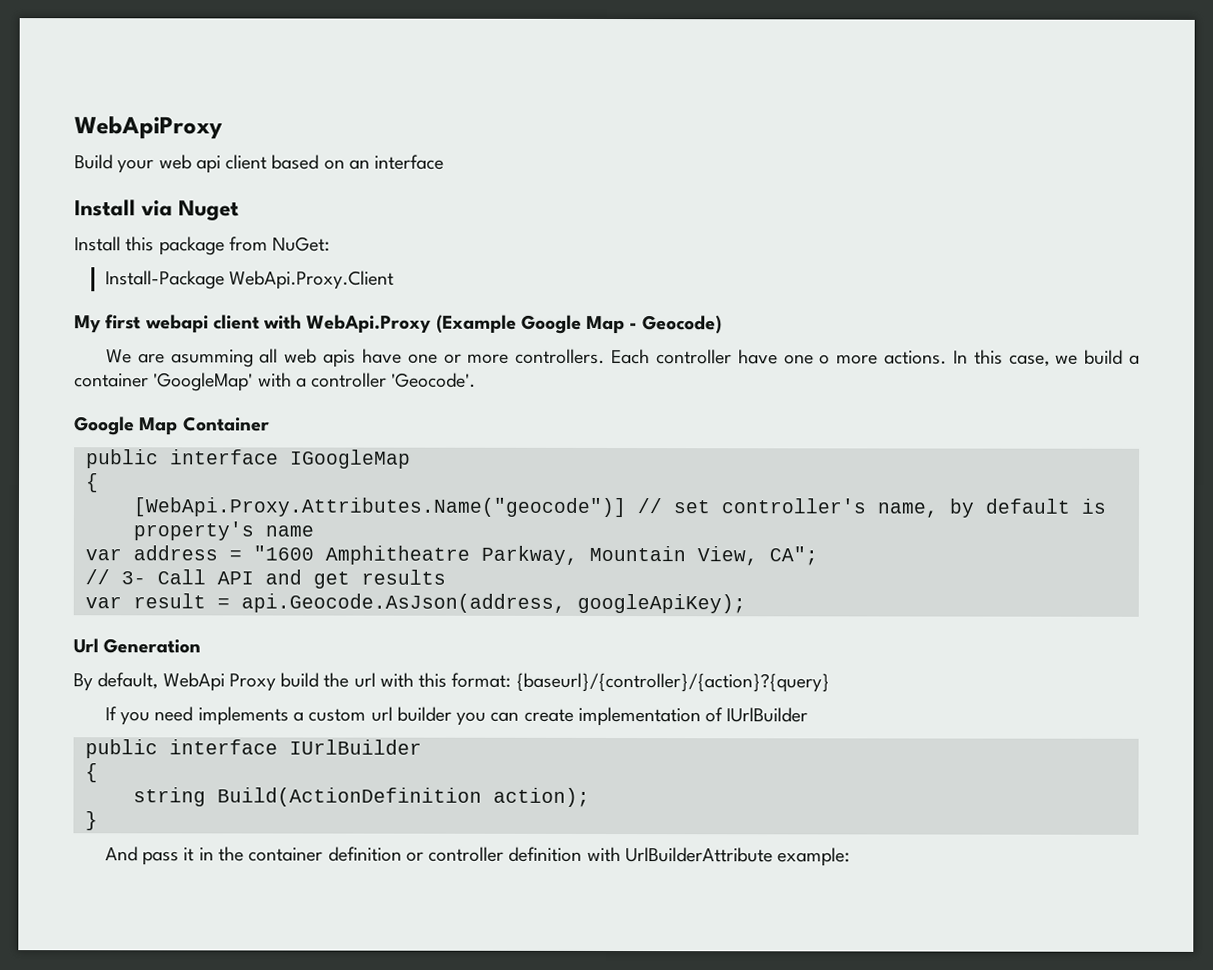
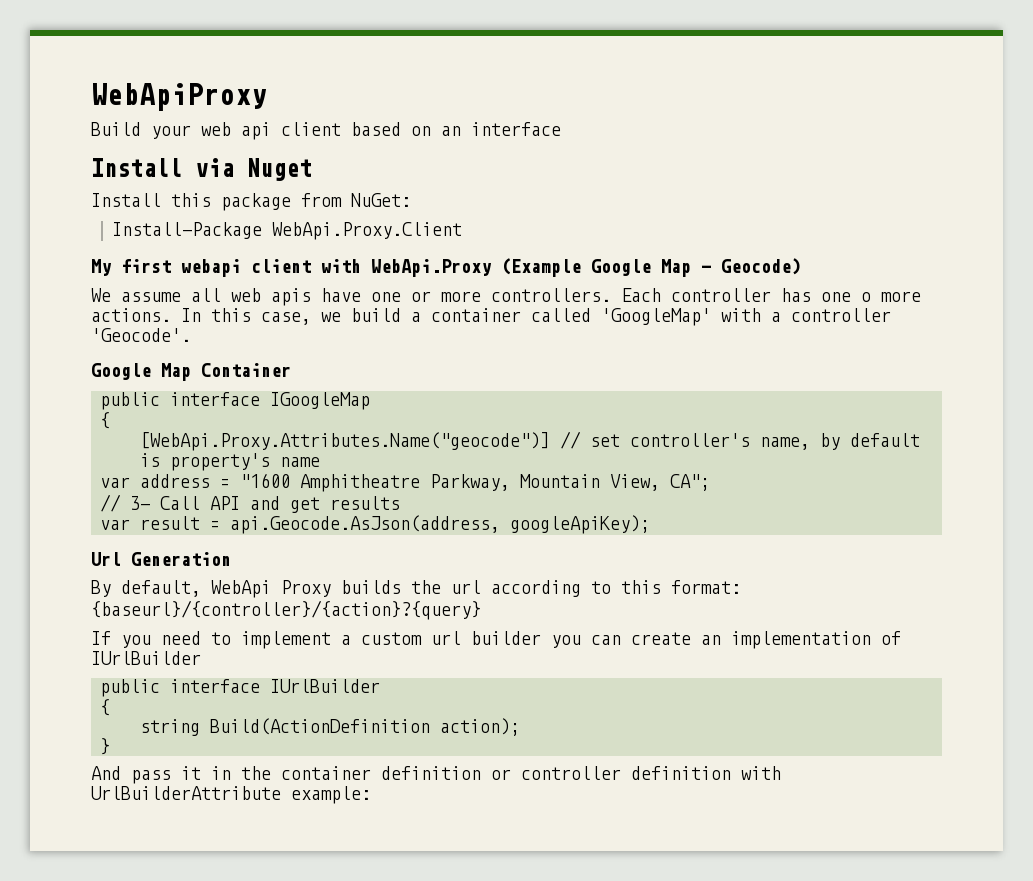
[137,349,254,368] are asumming -> [121,292,181,302] assume
[737,349,778,365] have -> [781,288,811,302] has
(149, 380) none -> [531,308,591,322] called
[280,672,320,688] build -> [341,580,401,594] builds
[379,672,414,688] with -> [491,580,611,597] according to
[197,706,289,726] implements -> [211,631,331,649] to implement
(574, 715) none -> [701,635,721,645] an

